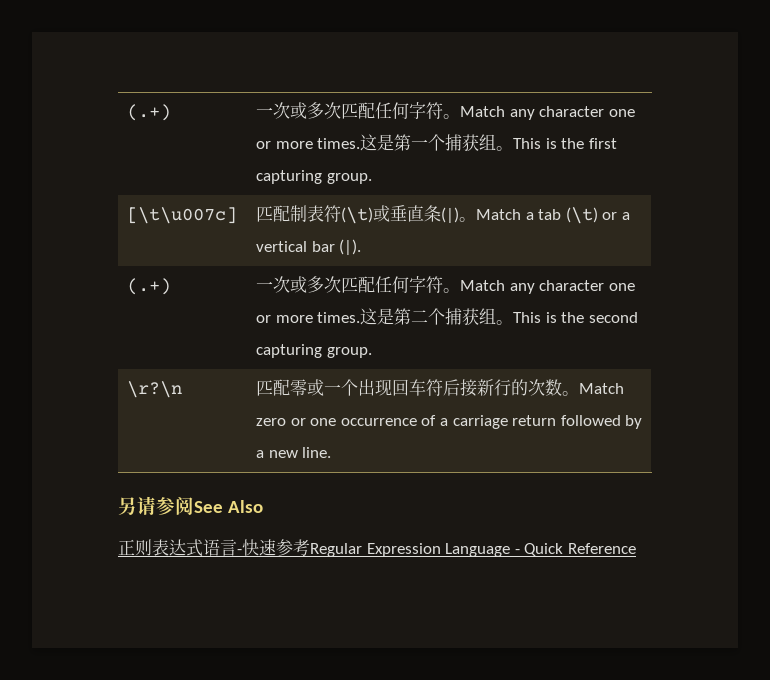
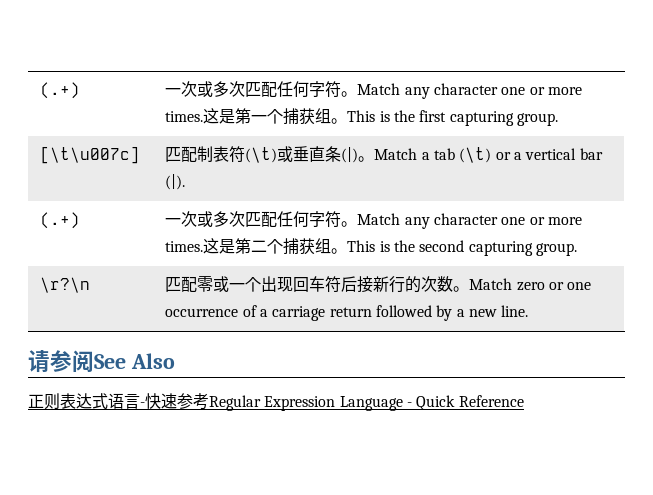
[118,497,137,515] 另 -> (529, 311) none

